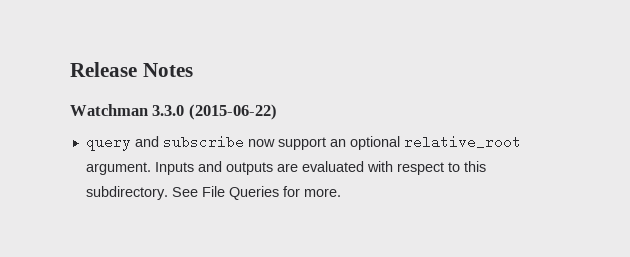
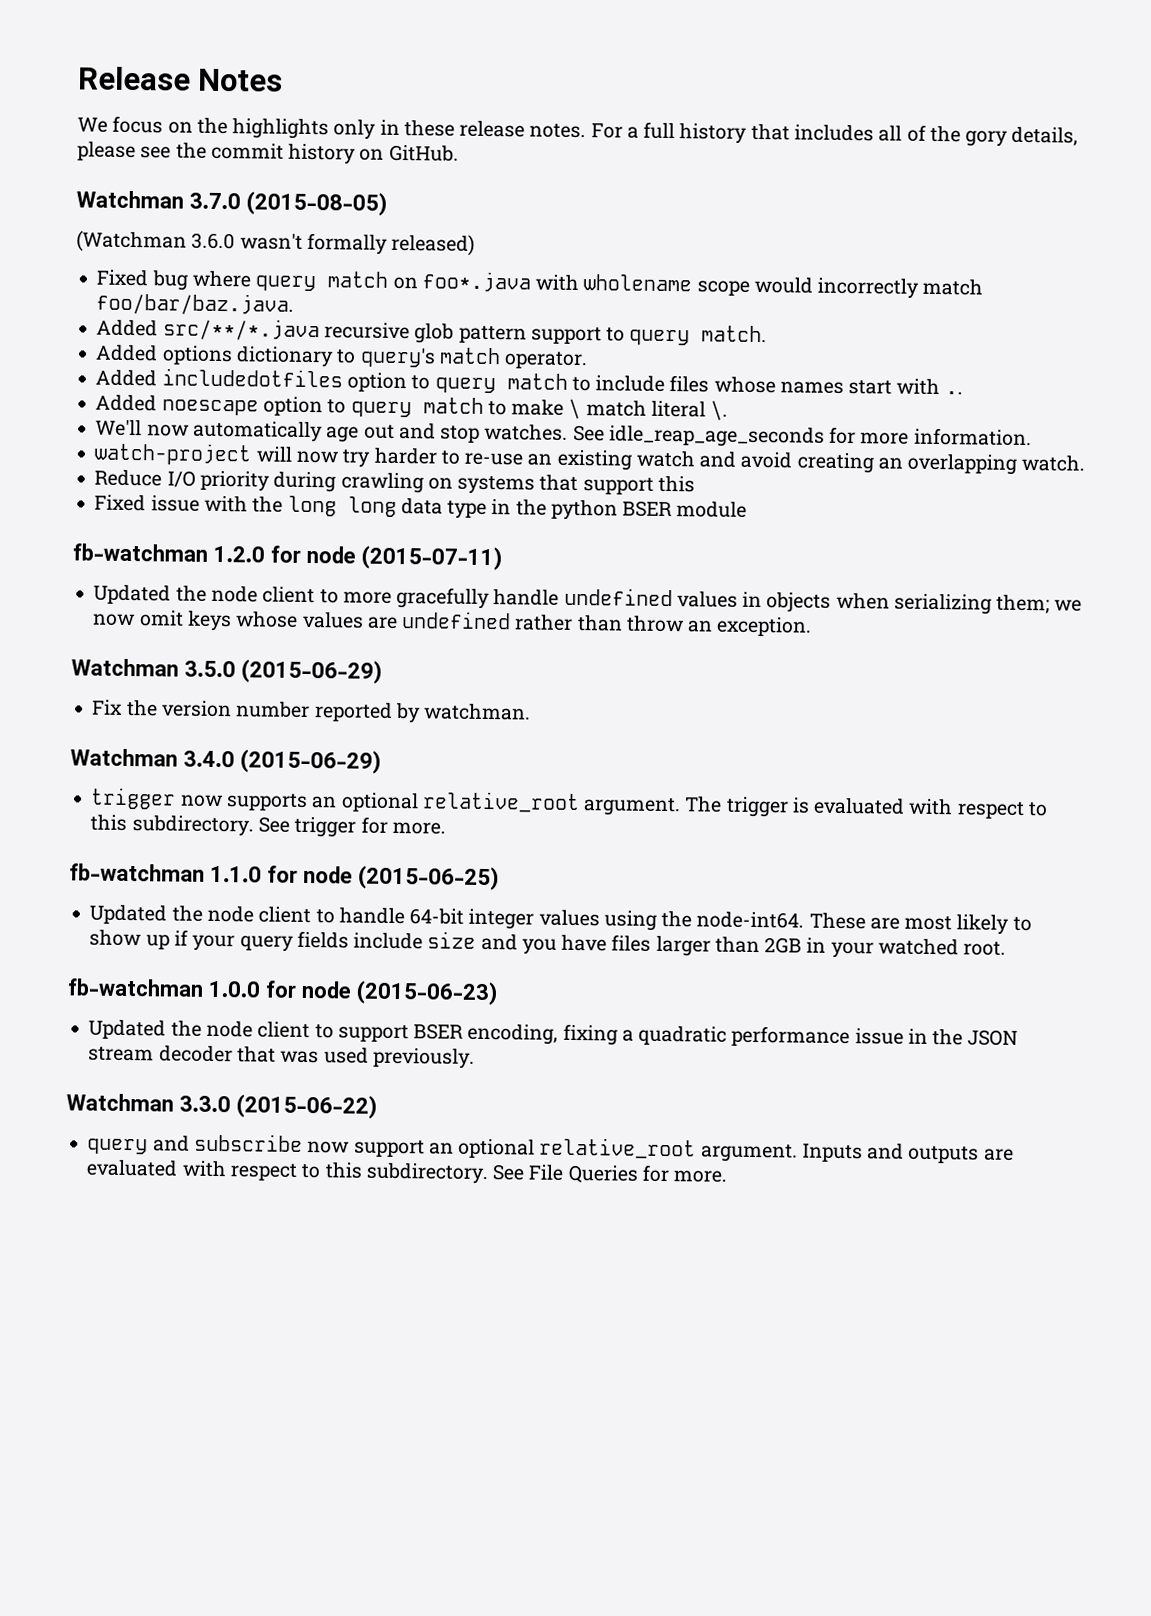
(193, 70) none -> [77,115,1079,147] [77,141,459,165] [76,190,388,216] [76,230,476,256] [96,269,984,299] [96,292,295,316] [96,318,768,346] [95,344,589,370] [95,368,963,396] [95,394,729,421] [95,419,1032,448] [94,442,1086,475] [94,469,695,495] [94,494,748,521] [72,543,503,571] [93,584,1083,615] [93,610,813,637] [71,658,383,684] [92,699,532,724] [70,748,382,774] [90,787,1048,820] [90,814,446,838] [69,863,500,891] [89,904,1032,935] [89,929,1007,959] [67,978,499,1006] [88,1019,1019,1048] [88,1045,475,1069] // We focus on the highlights only in these release notes. For a full history that includes all of the gory details, please see the commit history on GitHub. // Watchman 3.7.0 (2015-08-05) // (Watchman 3.6.0 wasn't formally released) // Fixed bug where query match on foo*.java with wholename scope would incorrectly match foo/bar/baz.java. // Added src/**/*.java recursive glob pattern support to query match. // Added options dictionary to query's match operator. // Added includedotfiles option to query match to include files whose names start with .. // Added noescape option to query match to make \ match literal \. // We'll now automatically age out and stop watches. See idle_reap_age_seconds for more information. // watch-project will now try harder to re-use an existing watch and avoid creating an overlapping watch. // Reduce I/O priority during crawling on systems that support this // Fixed issue with the long long data type in the python BSER module // fb-watchman 1.2.0 for node (2015-07-11) // Updated the node client to more gracefully handle undefined values in objects when serializing them; we now omit keys whose values are undefined rather than throw an exception. // Watchman 3.5.0 (2015-06-29) // Fix the version number reported by watchman. // Watchman 3.4.0 (2015-06-29) // trigger now supports an optional relative_root argument. The trigger is evaluated with respect to this subdirectory. See trigger for more. // fb-watchman 1.1.0 for node (2015-06-25) // Updated the node client to handle 64-bit integer values using the node-int64. These are most likely to show up if your query fields include size and you have files larger than 2GB in your watched root. // fb-watchman 1.0.0 for node (2015-06-23) // Updated the node client to support BSER encoding, fixing a quadratic performance issue in the JSON stream decoder that was used previously.

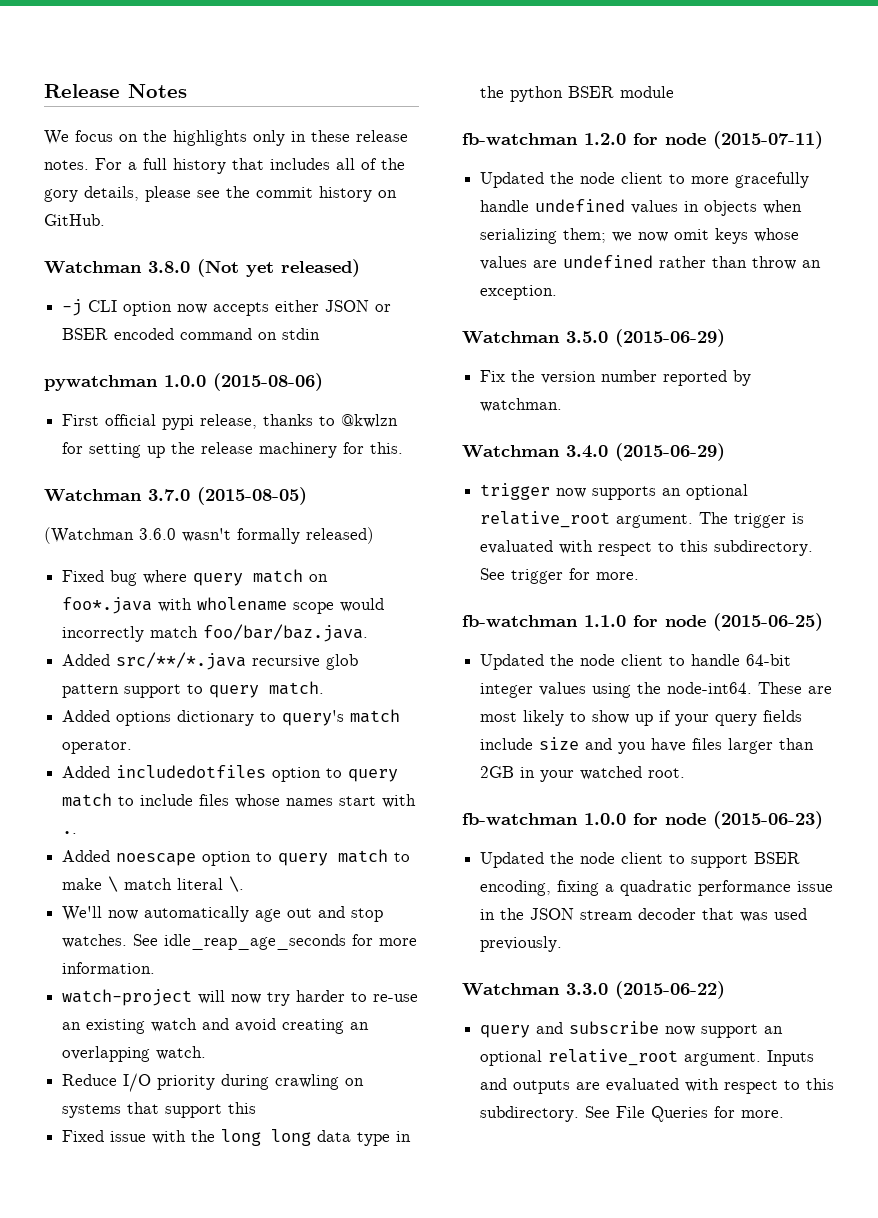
(459, 153) none -> [44,259,360,277] [62,299,392,316] [62,328,321,340] [44,373,323,391] [62,414,399,430] [62,442,404,458] // Watchman 3.8.0 (Not yet released) // -j CLI option now accepts either JSON or BSER encoded command on stdin // pywatchman 1.0.0 (2015-08-06) // First official pypi release, thanks to @kwlzn for setting up the release machinery for this.

